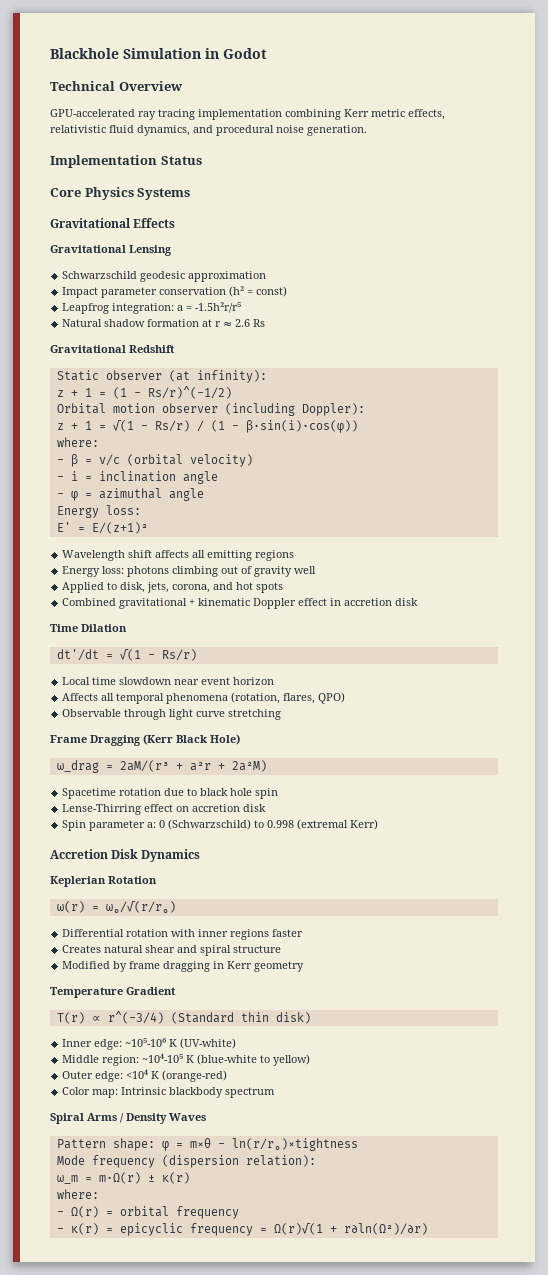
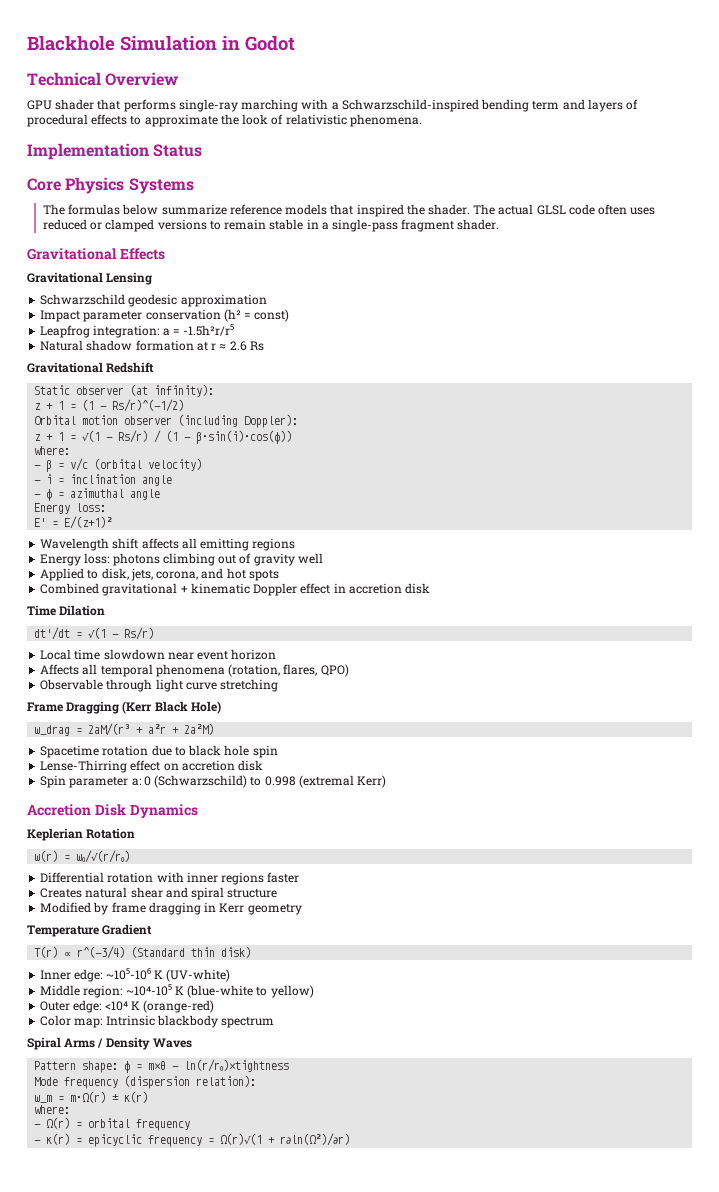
[50,109,445,120] [50,125,367,136] GPU-accelerated ray tracing implementation combining Kerr metric effects, relativistic fluid dynamics, and procedural noise generation. -> [27,99,639,112] [27,114,422,127] GPU shader that performs single-ray marching with a Schwarzschild-inspired bending term and layers of procedural effects to approximate the look of relativistic phenomena.
(191, 194) none -> [42,204,656,217] [42,219,500,232] // The formulas below summarize reference models that inspired the shader. The actual GLSL code often uses reduced or clamped versions to remain stable in a single-pass fragment shader.

